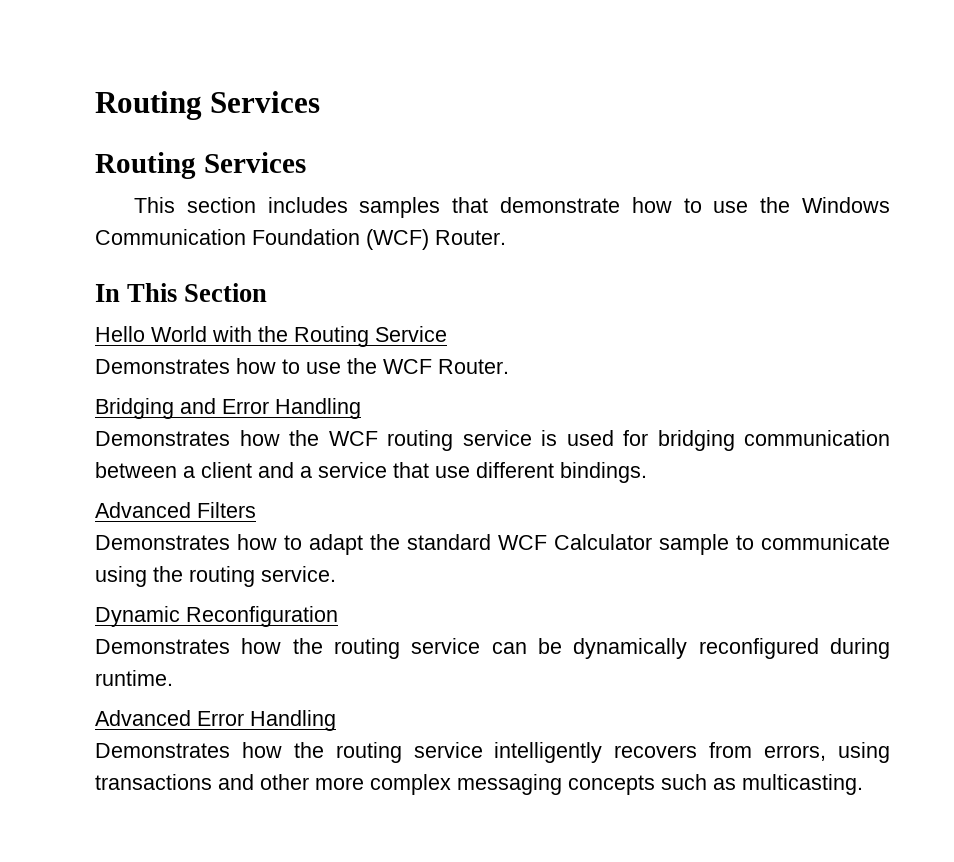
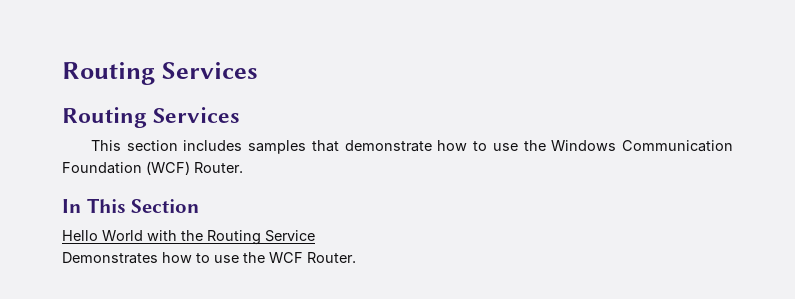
[95,398,361,419] [95,430,890,451] [95,462,647,483] [95,502,256,518] [95,534,890,555] [95,566,336,587] [95,606,338,627] [95,638,890,659] [95,670,173,686] [95,710,336,731] [95,742,891,763] [95,774,863,795] // Bridging and Error Handling // Demonstrates how the WCF routing service is used for bridging communication between a client and a service that use different bindings. // Advanced Filters // Demonstrates how to adapt the standard WCF Calculator sample to communicate using the routing service. // Dynamic Reconfiguration // Demonstrates how the routing service can be dynamically reconfigured during runtime. // Advanced Error Handling // Demonstrates how the routing service intelligently recovers from errors, using transactions and other more complex messaging concepts such as multicasting. -> (356, 257) none

